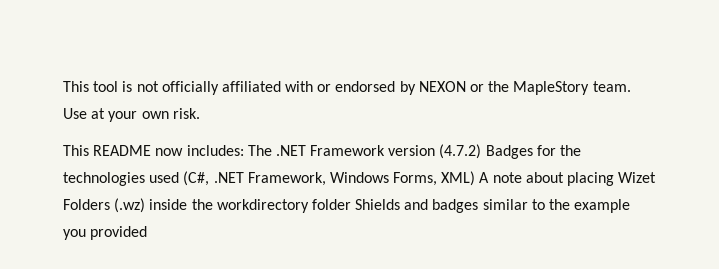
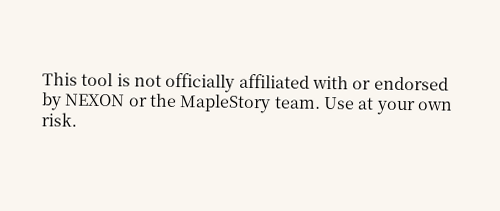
[63,144,582,159] [63,171,657,186] [63,198,631,213] [63,226,148,240] // This README now includes: The .NET Framework version (4.7.2) Badges for the technologies used (C#, .NET Framework, Windows Forms, XML) A note about placing Wizet Folders (.wz) inside the workdirectory folder Shields and badges similar to the example you provided -> (77, 119) none

